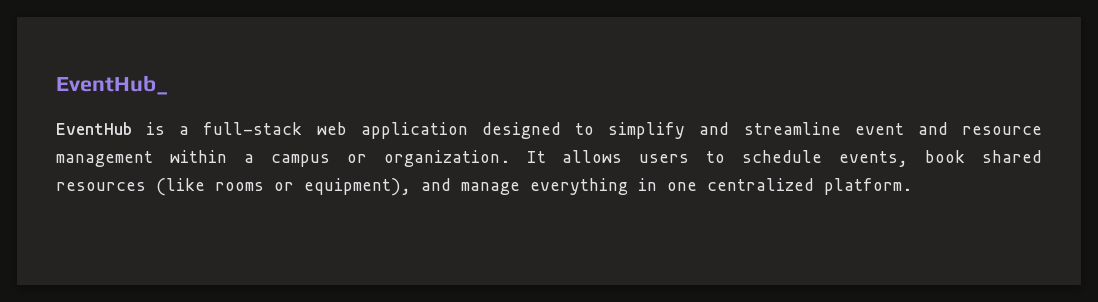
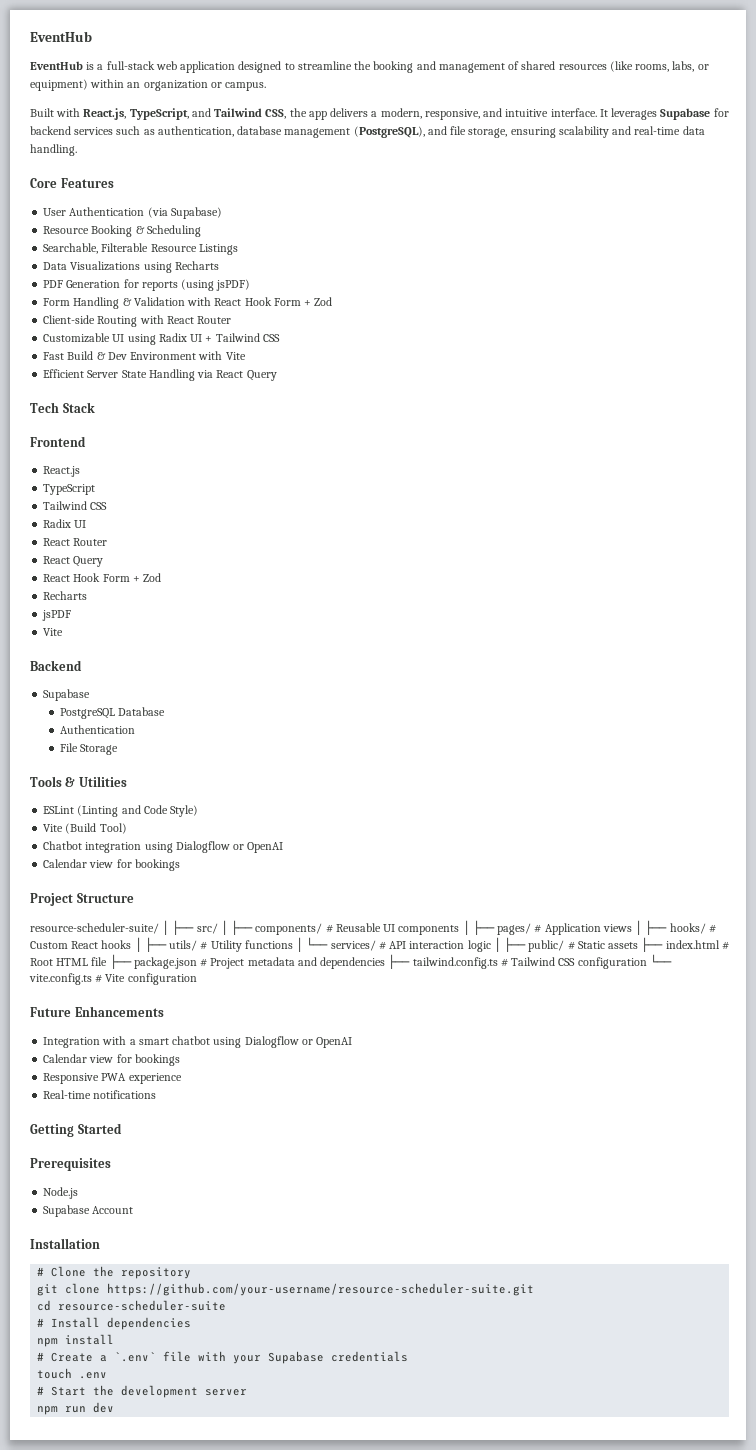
[56,75,168,95] EventHub_ -> [30,31,92,42] EventHub
[608,122,1043,139] [56,150,1042,167] [56,178,912,196] simplify and streamline event and resource management within a campus or organization. It allows users to schedule events, book shared resources (like rooms or equipment), and manage everything in one centralized platform. -> [297,61,709,73] [30,79,267,91] [30,108,729,120] [30,126,705,138] [30,144,77,156] [30,178,114,188] [43,207,222,219] [43,225,201,237] [43,243,238,255] [43,261,219,273] [43,279,251,291] [43,297,333,309] [43,315,232,327] [43,333,280,345] [43,351,246,360] [43,369,277,381] [30,402,95,413] [30,436,86,447] [43,466,81,477] [43,484,96,495] [43,501,108,510] [43,519,87,528] [43,538,108,546] [43,556,104,567] [43,573,162,582] [43,591,88,600] [42,610,72,621] [43,628,64,636] [30,660,82,671] [43,689,91,701] [60,707,166,719] [60,725,136,734] [60,743,119,755] [30,776,127,787] [43,805,199,817] [43,823,127,834] [43,841,284,853] [43,859,180,871] [30,893,134,906] [30,920,716,935] [30,937,729,952] [30,954,672,969] [29,973,197,985] [30,1006,164,1017] [43,1036,353,1048] [43,1054,180,1066] [43,1073,182,1084] [43,1090,157,1099] [30,1123,122,1137] [30,1158,111,1171] [43,1187,79,1199] [43,1205,134,1217] [30,1238,100,1249] [37,1266,192,1279] [37,1283,535,1296] [37,1300,227,1311] [37,1317,192,1330] [37,1334,115,1347] [37,1351,409,1364] [37,1368,108,1379] [37,1385,248,1398] [37,1402,115,1415] streamline the booking and management of shared resources (like rooms, labs, or equipment) within an organization or campus. // Built with React.js, TypeScript, and Tailwind CSS, the app delivers a modern, responsive, and intuitive interface. It leverages Supabase for backend services such as authentication, database management (PostgreSQL), and file storage, ensuring scalability and real-time data handling. // Core Features // User Authentication (via Supabase) // Resource Booking & Scheduling // Searchable, Filterable Resource Listings // Data Visualizations using Recharts // PDF Generation for reports (using jsPDF) // Form Handling & Validation with React Hook Form + Zod // Client-side Routing with React Router // Customizable UI using Radix UI + Tailwind CSS // Fast Build & Dev Environment with Vite // Efficient Server State Handling via React Query // Tech Stack // Frontend // React.js // TypeScript // Tailwind CSS // Radix UI // React Router // React Query // React Hook Form + Zod // Recharts // jsPDF // Vite // Backend // Supabase // PostgreSQL Database // Authentication // File Storage // Tools & Utilities // ESLint (Linting and Code Style) // Vite (Build Tool) // Chatbot integration using Dialogflow or OpenAI // Calendar view for bookings // Project Structure // resource-scheduler-suite/ │ ├── src/ │ ├── components/ # Reusable UI components │ ├── pages/ # Application views │ ├── hooks/ # Custom React hooks │ ├── utils/ # Utility functions │ └── services/ # API interaction logic │ ├── public/ # Static assets ├── index.html # Root HTML file ├── package.json # Project metadata and dependencies ├── tailwind.config.ts # Tailwind CSS configuration └── vite.config.ts # Vite configuration // Future Enhancements // Integration with a smart chatbot using Dialogflow or OpenAI // Calendar view for bookings // Responsive PWA experience // Real-time notifications // Getting Started // Prerequisites // Node.js // Supabase Account // Installation // # Clone the repository // git clone https://github.com/your-username/resource-scheduler-suite.git // cd resource-scheduler-suite // # Install dependencies // npm install // # Create a `.env` file with your Supabase credentials // touch .env // # Start the development server // npm run dev

